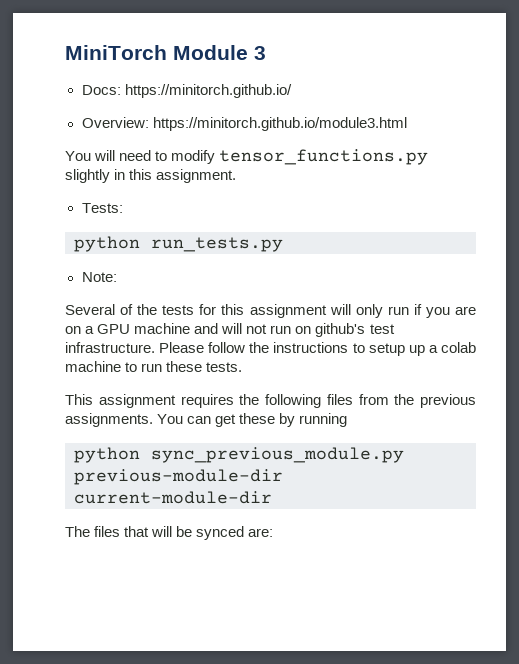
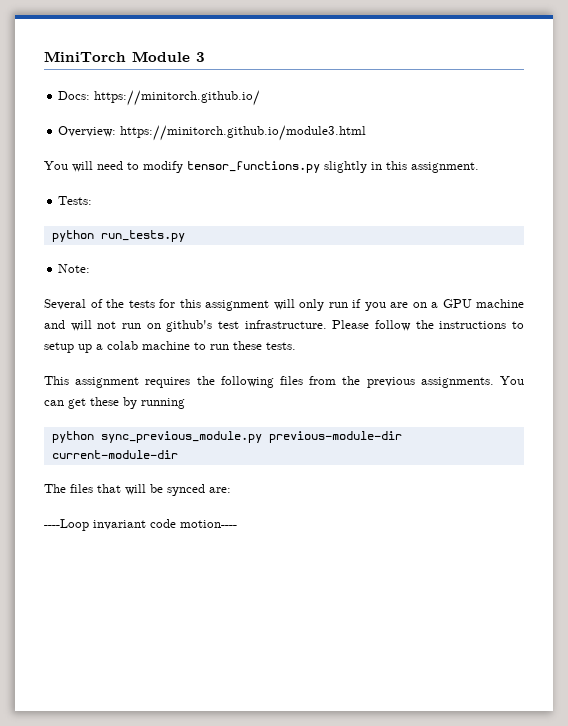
(274, 532) none -> [44,519,237,531] // ----Loop invariant code motion----

